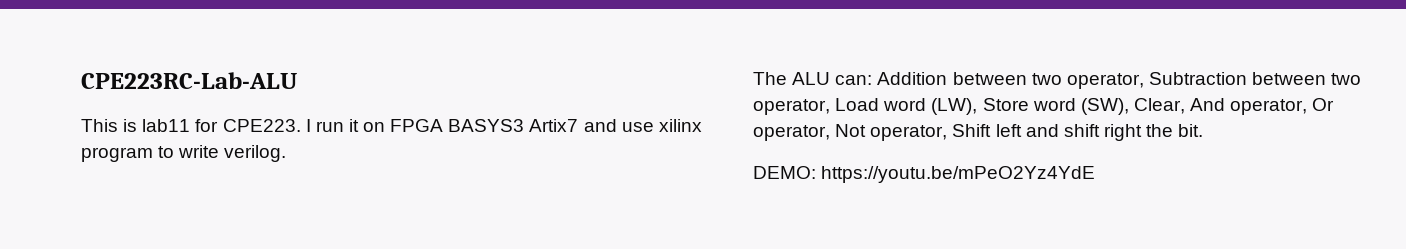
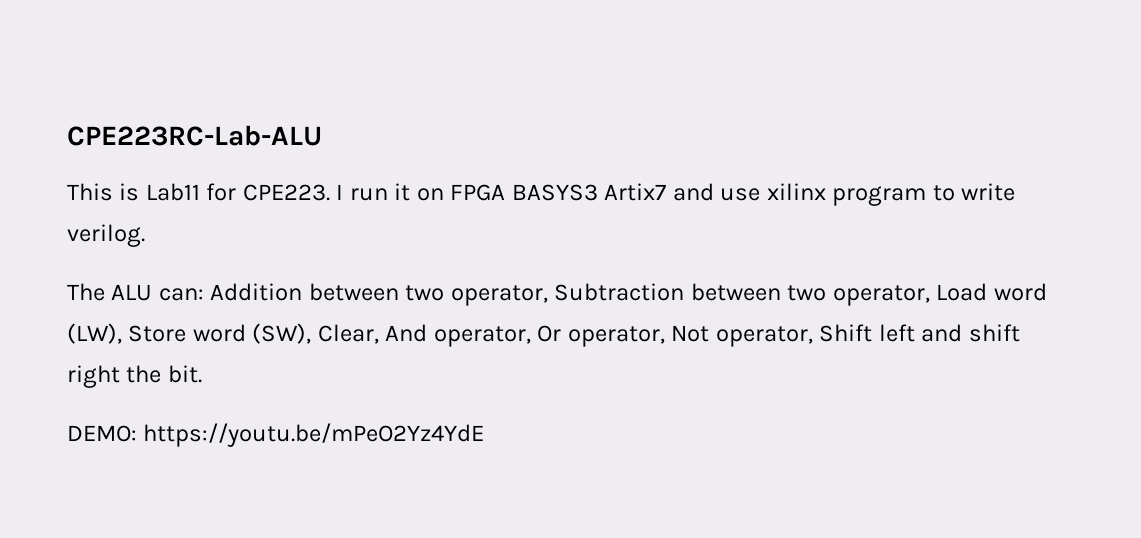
[142,119,191,132] lab11 -> [145,183,200,201] Lab11

